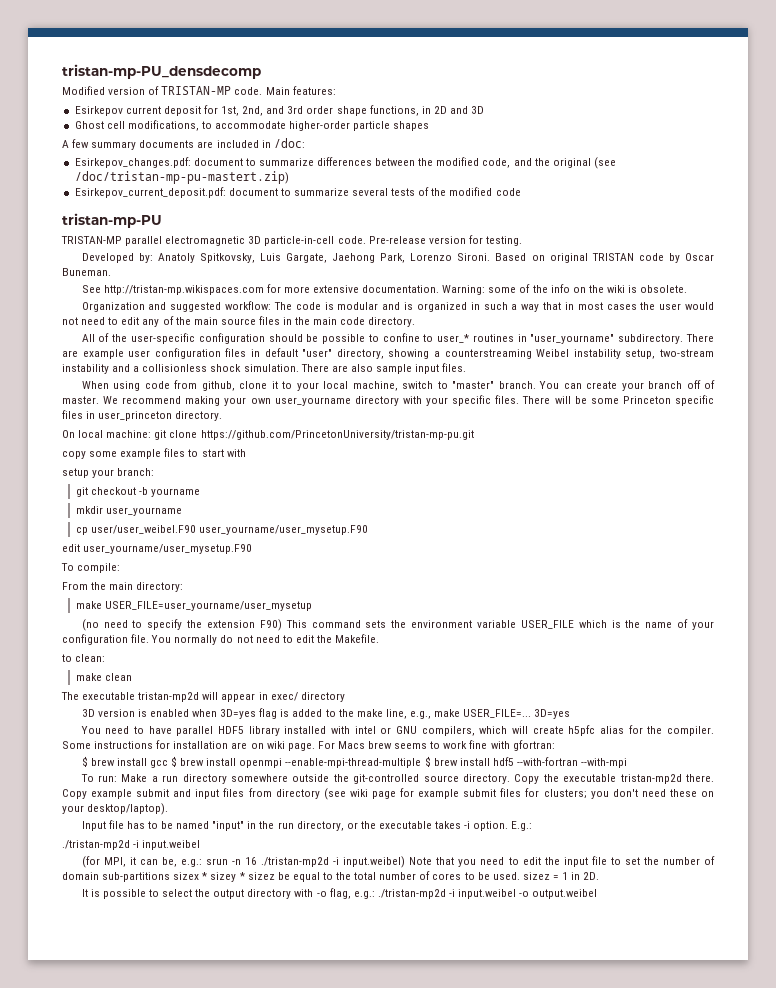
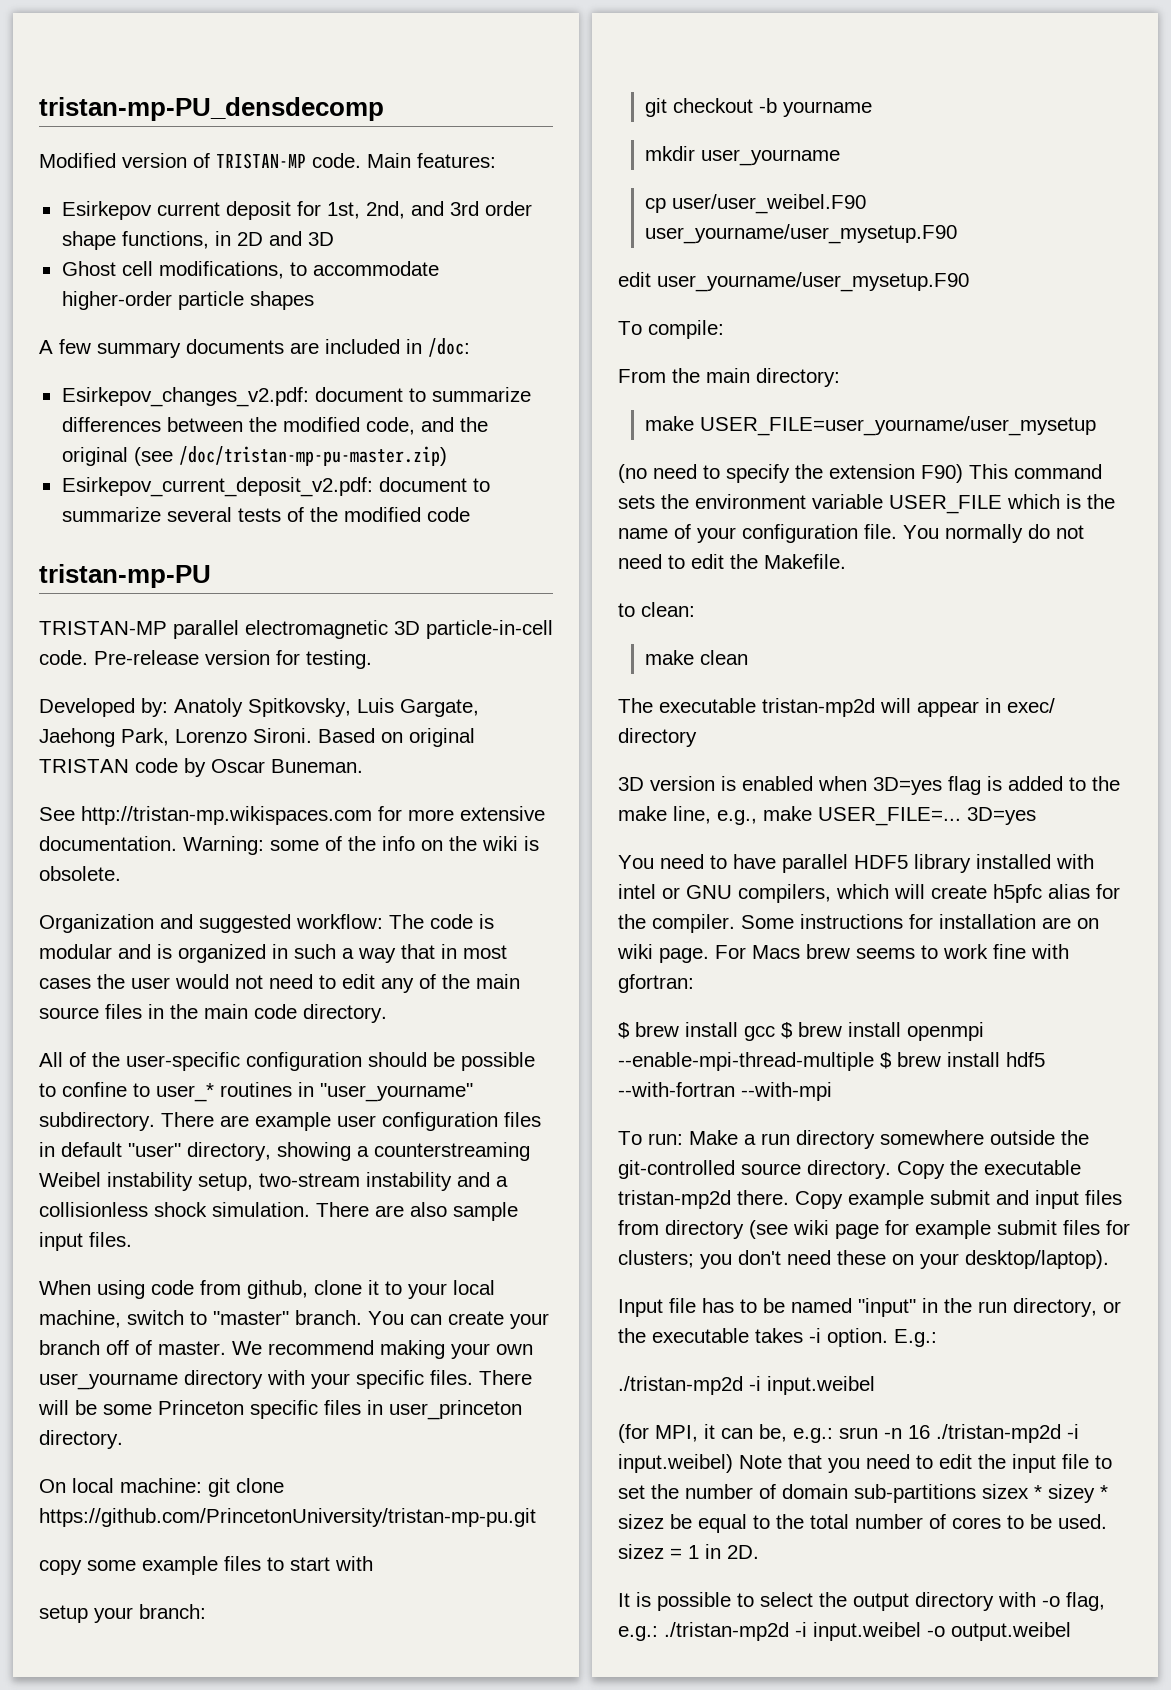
[74,157,191,168] Esirkepov_changes.pdf: -> [61,387,309,407] Esirkepov_changes_v2.pdf:
[74,171,289,184] [74,187,226,198] /doc/tristan-mp-pu-mastert.zip) // Esirkepov_current_deposit.pdf: -> [178,446,447,466] [61,477,373,497] /doc/tristan-mp-pu-master.zip) // Esirkepov_current_deposit_v2.pdf:

